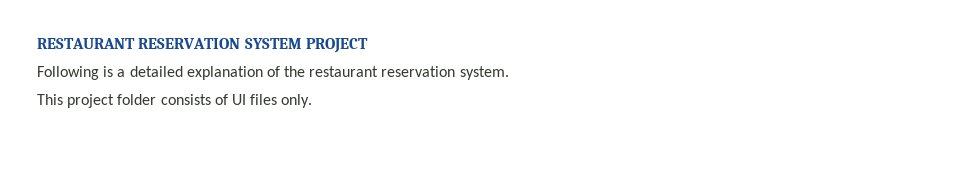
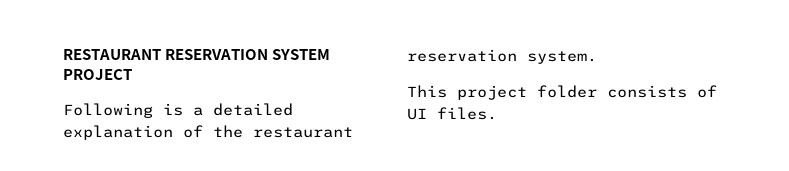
[250,94,313,108] files only. -> [437,107,497,120] files.

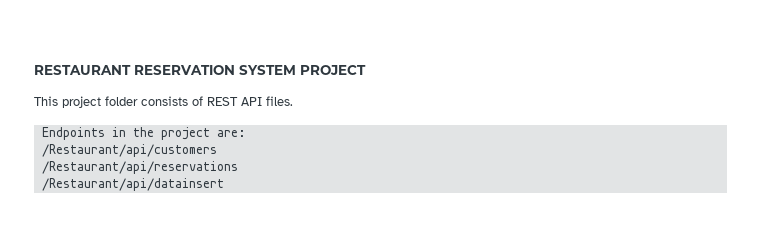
[63,103,293,118] [63,125,353,140] [407,49,597,64] // Following is a detailed explanation of the restaurant reservation system. -> (366, 70) none
[407,108,427,120] UI -> [207,97,262,106] REST API
(497, 113) none -> [41,127,246,140] [41,144,217,157] [41,161,238,174] [41,178,224,191] // Endpoints in the project are: // /Restaurant/api/customers // /Restaurant/api/reservations // /Restaurant/api/datainsert

